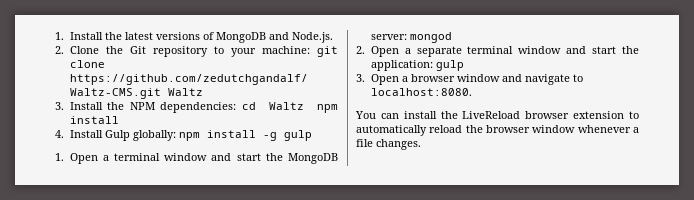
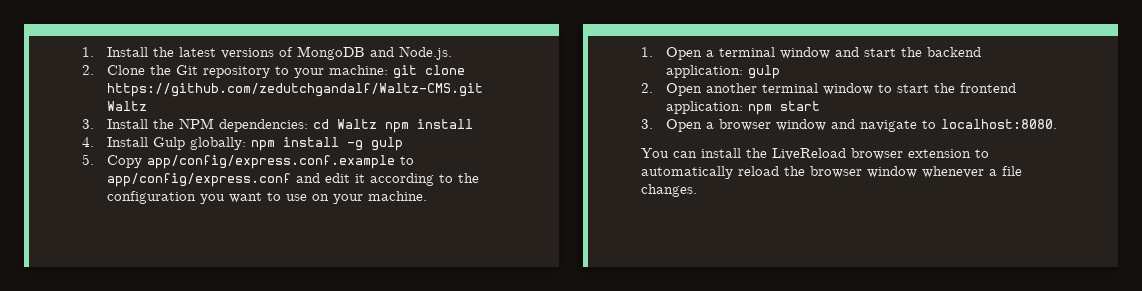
(312, 135) none -> [82,154,415,169] [107,173,480,187] [107,191,428,204] // 5. Copy app/config/express.conf.example to app/config/express.conf and edit it according to the configuration you want to use on your machine.
[288,153,338,164] [370,32,452,43] MongoDB server: mongod -> [927,47,982,57] [666,65,781,79] backend application: gulp
[404,46,639,57] [370,60,464,71] a separate terminal window and start the application: gulp -> [706,83,1017,95] [666,101,821,115] another terminal window to start the frontend application: npm start

